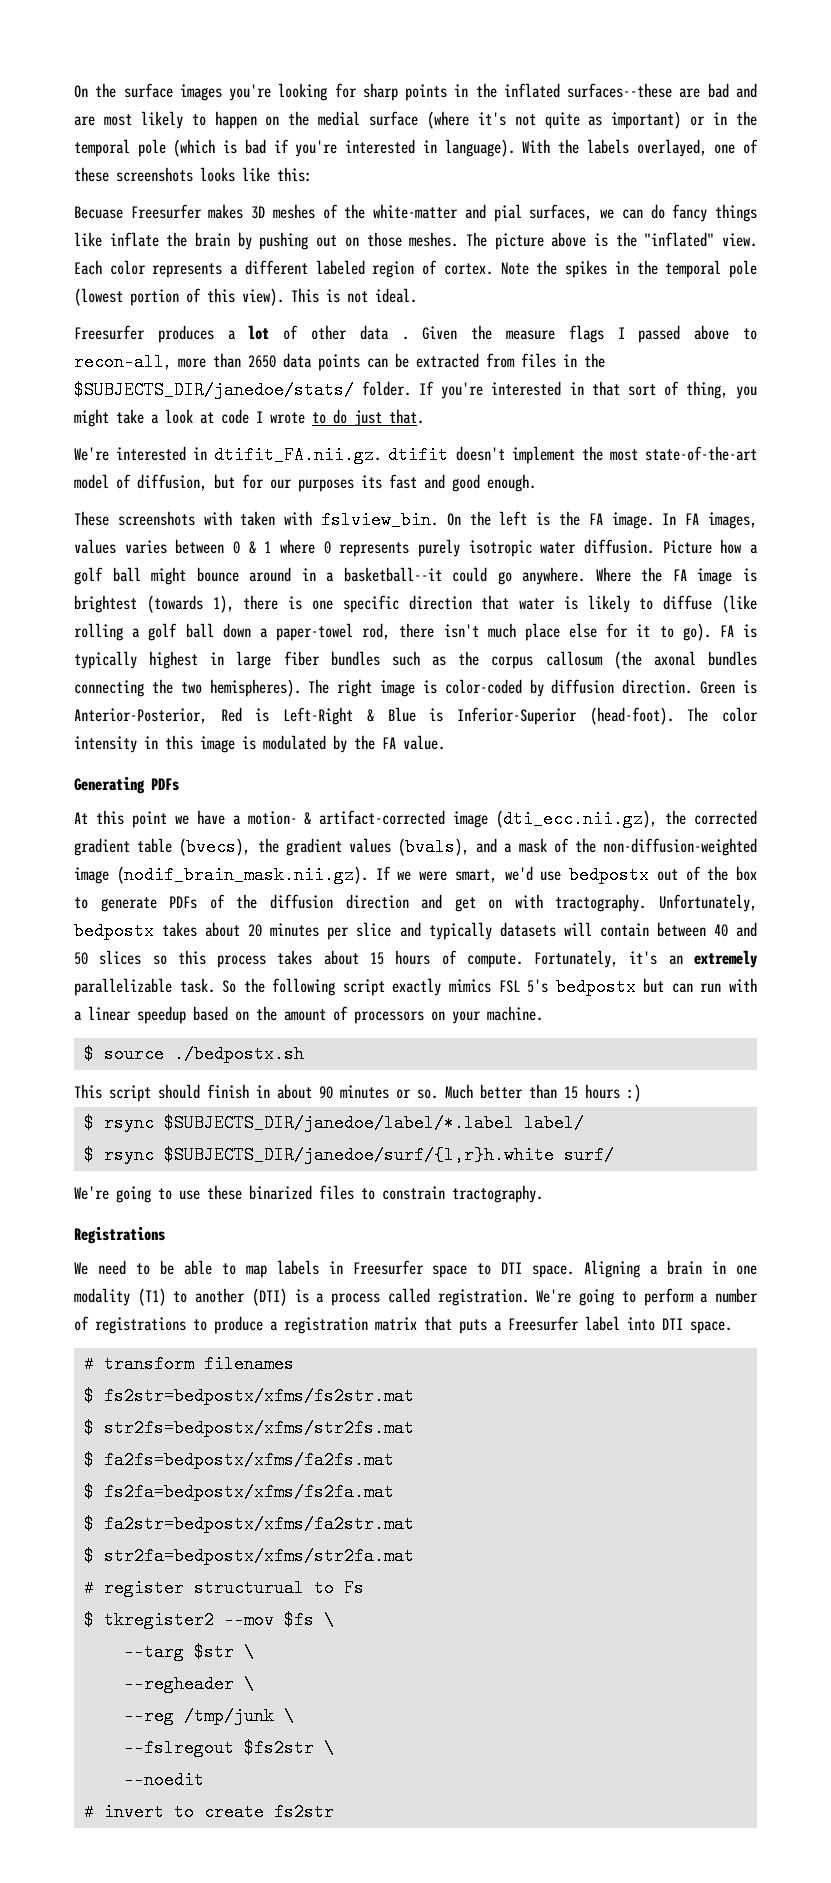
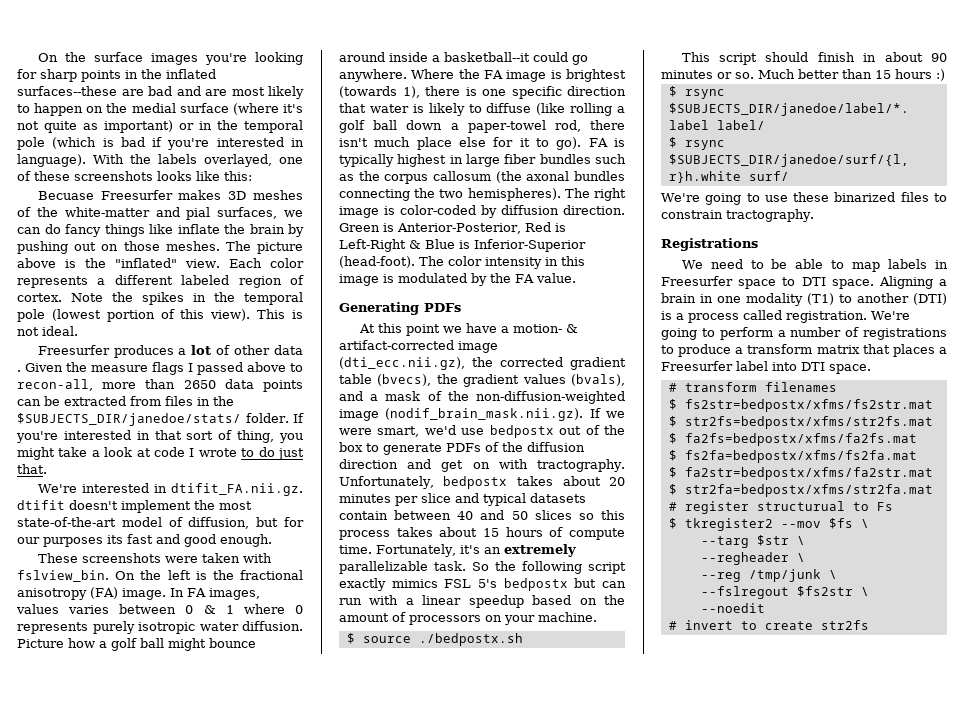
[203,511,232,525] with -> [164,556,198,563] were
[588,513,603,525] FA -> [239,570,303,580] [17,587,118,600] fractional anisotropy (FA)
[301,568,316,581] in -> [389,52,428,62] inside
[428,922,592,940] typically datasets will -> [483,493,586,506] typical datasets
[466,953,523,968] compute. -> [569,528,625,540] [339,545,372,554] compute time.
[284,1317,368,1334] registration -> [747,344,813,354] transform
[459,1319,487,1334] puts -> [892,344,935,357] places
[273,1803,334,1821] fs2str -> [820,620,869,630] str2fs

